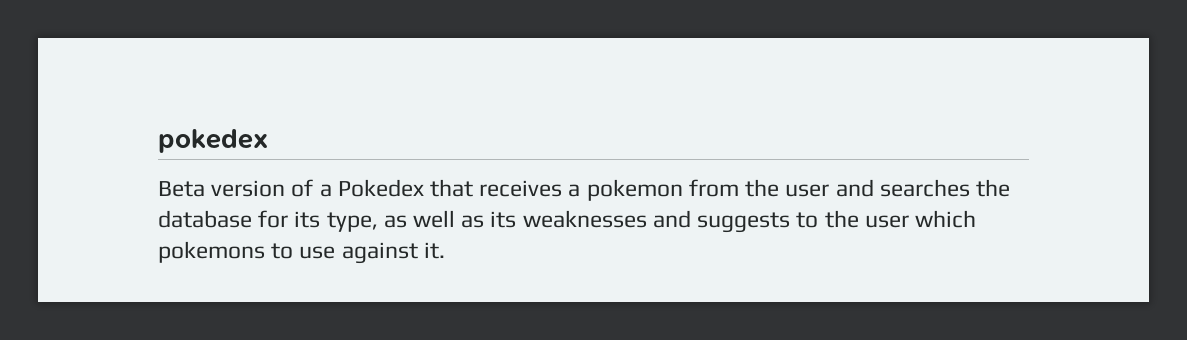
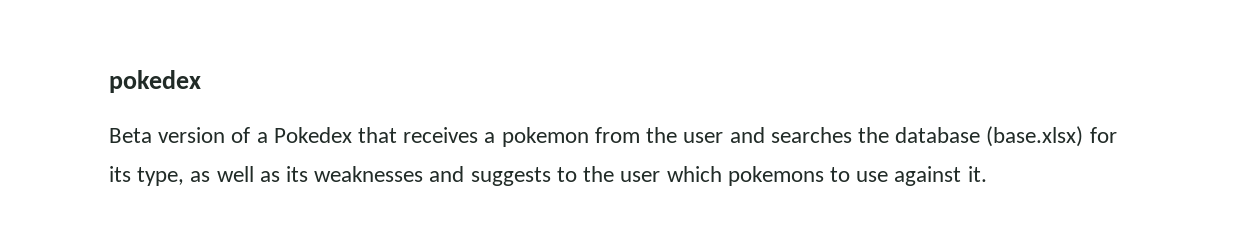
(252, 219) none -> [986,126,1084,147] (base.xlsx)

